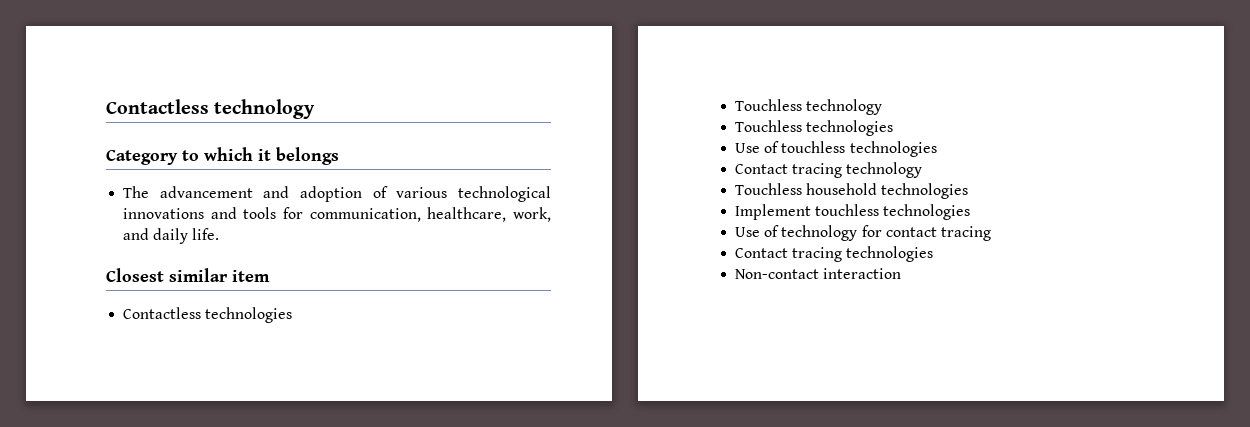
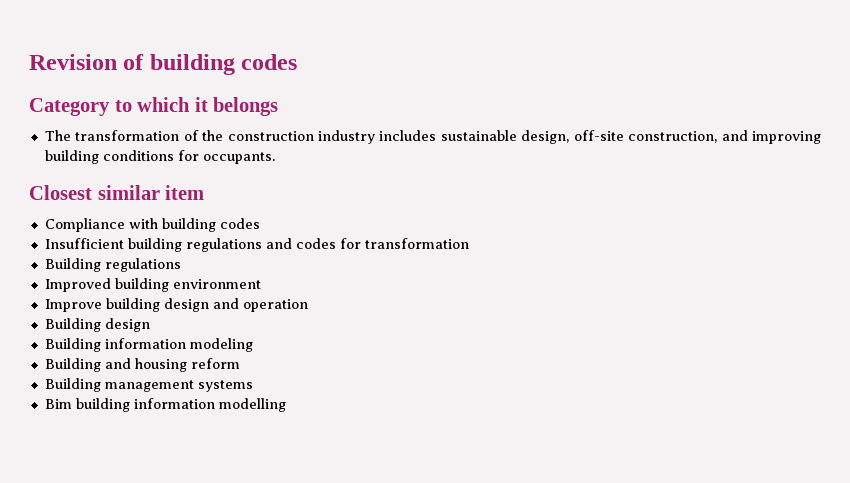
[106,99,316,119] Contactless technology -> [29,54,298,75] Revision of building codes
[159,186,551,202] [123,207,551,222] [123,228,220,244] [106,268,270,282] [123,307,293,323] [735,99,883,115] [735,120,894,136] [735,141,937,157] [735,162,923,178] [735,183,969,199] [735,204,971,220] [735,225,991,241] [735,246,934,262] [735,268,902,279] advancement and adoption of various technological innovations and tools for communication, healthcare, work, and daily life. // Closest similar item // Contactless technologies // Touchless technology // Touchless technologies // Use of touchless technologies // Contact tracing technology // Touchless household technologies // Implement touchless technologies // Use of technology for contact tracing // Contact tracing technologies // Non-contact interaction -> [75,130,822,144] [44,150,275,164] [29,185,205,200] [44,218,260,232] [44,238,469,252] [44,258,181,272] [44,278,261,292] [44,298,308,312] [44,318,150,332] [44,338,253,352] [44,358,240,372] [44,378,253,392] [44,398,286,412] transformation of the construction industry includes sustainable design, off-site construction, and improving building conditions for occupants. // Closest similar item // Compliance with building codes // Insufficient building regulations and codes for transformation // Building regulations // Improved building environment // Improve building design and operation // Building design // Building information modeling // Building and housing reform // Building management systems // Bim building information modelling

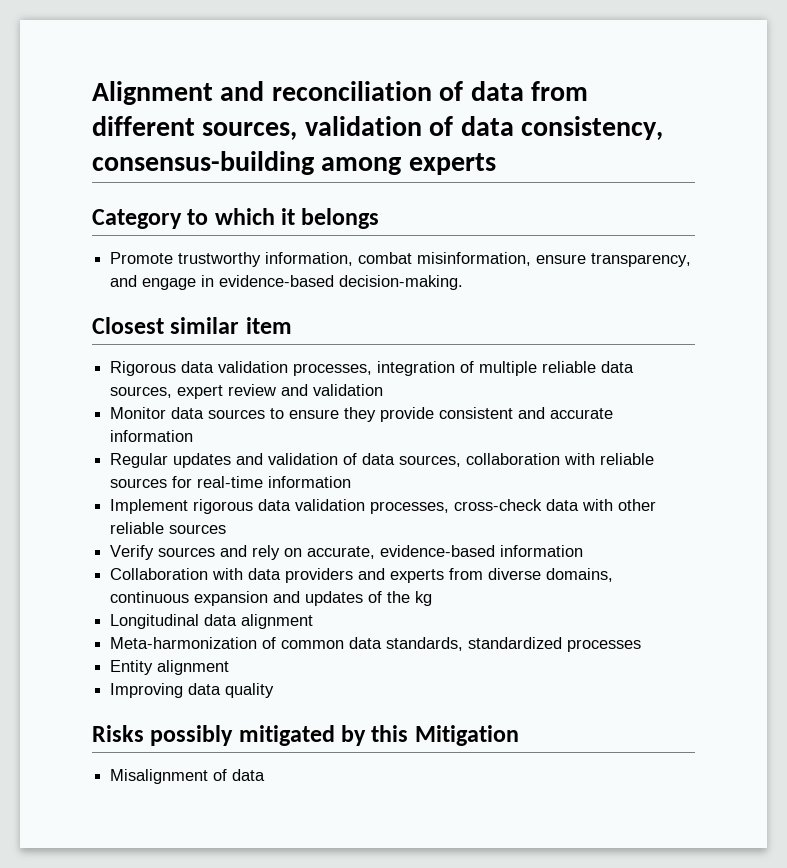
[29,54,298,75] Revision of building codes -> [92,81,589,105] [92,116,664,140] [92,151,496,175] Alignment and reconciliation of data from different sources, validation of data consistency, consensus-building among experts
[44,130,822,144] [44,150,275,164] [29,185,205,200] [44,218,260,232] [44,238,469,252] [44,258,181,272] [44,278,261,292] [44,298,308,312] [44,318,150,332] [44,338,253,352] [44,358,240,372] [44,378,253,392] [44,398,286,412] The transformation of the construction industry includes sustainable design, off-site construction, and improving building conditions for occupants. // Closest similar item // Compliance with building codes // Insufficient building regulations and codes for transformation // Building regulations // Improved building environment // Improve building design and operation // Building design // Building information modeling // Building and housing reform // Building management systems // Bim building information modelling -> [110,252,692,267] [110,275,464,290] [92,317,292,334] [110,361,635,376] [110,384,384,399] [110,407,614,422] [110,430,194,442] [110,453,655,468] [110,476,352,488] [110,499,657,514] [110,522,227,534] [110,545,584,560] [110,568,614,583] [110,591,433,606] [110,614,314,629] [110,637,642,652] [110,660,230,675] [110,683,275,698] [92,725,519,746] [110,769,266,784] Promote trustworthy information, combat misinformation, ensure transparency, and engage in evidence-based decision-making. // Closest similar item // Rigorous data validation processes, integration of multiple reliable data sources, expert review and validation // Monitor data sources to ensure they provide consistent and accurate information // Regular updates and validation of data sources, collaboration with reliable sources for real-time information // Implement rigorous data validation processes, cross-check data with other reliable sources // Verify sources and rely on accurate, evidence-based information // Collaboration with data providers and experts from diverse domains, continuous expansion and updates of the kg // Longitudinal data alignment // Meta-harmonization of common data standards, standardized processes // Entity alignment // Improving data quality // Risks possibly mitigated by this Mitigation // Misalignment of data

